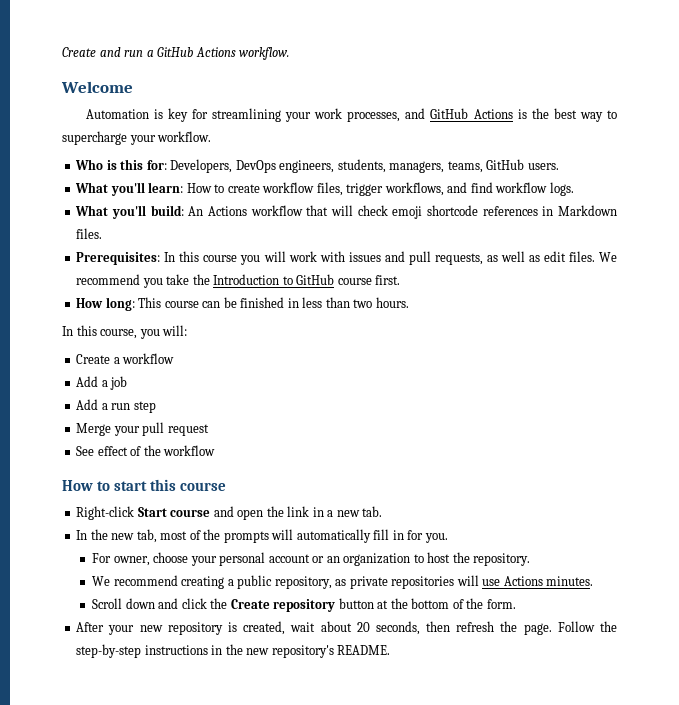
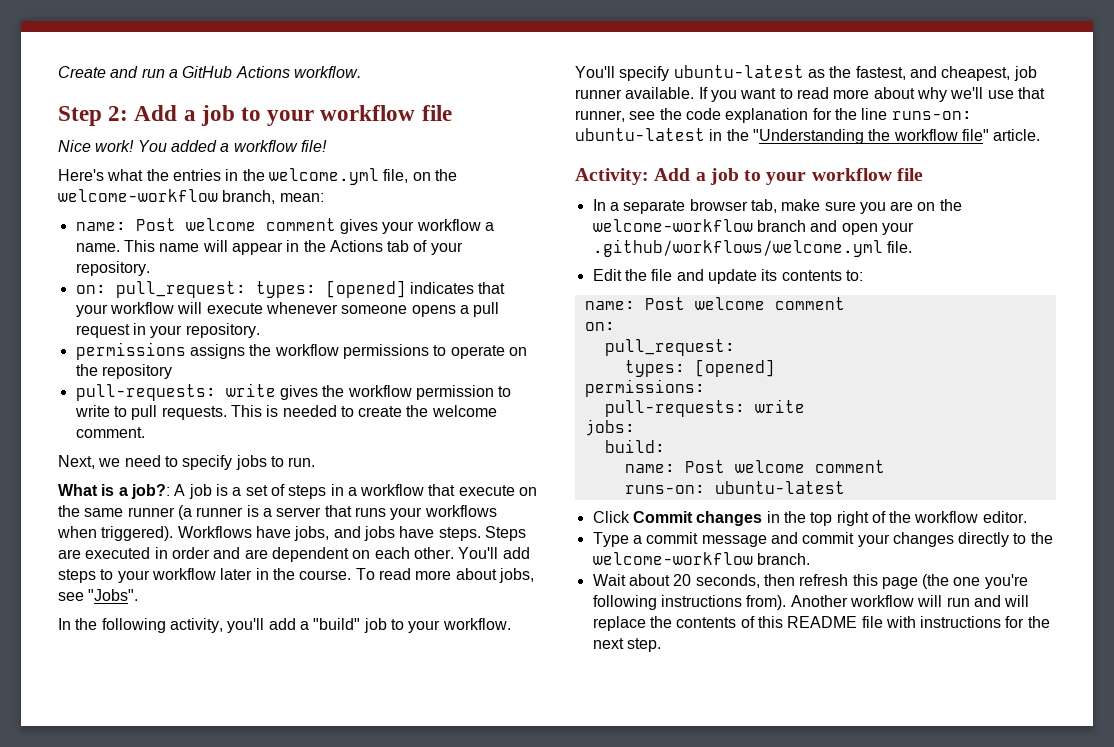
[61,81,133,93] [85,108,618,122] [62,131,212,145] [75,159,559,173] [75,182,574,196] [75,205,617,219] [76,228,103,239] [76,251,618,265] [76,274,401,288] [76,297,409,311] [62,325,188,339] [76,353,175,364] [76,376,128,390] [76,399,156,413] [76,422,209,436] [76,445,216,456] [62,479,226,491] [76,506,383,520] [76,529,448,543] [92,552,531,566] [92,575,594,589] [92,598,516,612] [76,621,316,635] Welcome // Automation is key for streamlining your work processes, and GitHub Actions is the best way to supercharge your workflow. // Who is this for: Developers, DevOps engineers, students, managers, teams, GitHub users. // What you'll learn: How to create workflow files, trigger workflows, and find workflow logs. // What you'll build: An Actions workflow that will check emoji shortcode references in Markdown files. // Prerequisites: In this course you will work with issues and pull requests, as well as edit files. We recommend you take the Introduction to GitHub course first. // How long: This course can be finished in less than two hours. // In this course, you will: // Create a workflow // Add a job // Add a run step // Merge your pull request // See effect of the workflow // How to start this course // Right-click Start course and open the link in a new tab. // In the new tab, most of the prompts will automatically fill in for you. // For owner, choose your personal account or an organization to host the repository. // We recommend creating a public repository, as private repositories will use Actions minutes. // Scroll down and click the Create repository button at the bottom of the form. // After your new repository is created, wait -> [58,105,452,126] [58,140,327,152] [58,168,457,185] [58,189,324,204] [75,218,494,234] [75,240,463,255] [75,261,150,276] [75,280,506,298] [75,302,500,317] [75,323,260,338] [75,342,527,360] [75,364,172,379] [75,383,512,401] [74,405,497,420] [75,427,145,438] [58,455,316,470] [58,484,538,499] [58,505,497,520] [57,526,526,541] [58,547,530,562] [58,568,534,583] [58,589,139,601] [58,618,511,633] [575,65,1037,81] [575,87,1045,102] [575,108,972,123] [575,128,1041,144] [575,168,923,185] [592,199,962,214] [592,219,914,235] [592,239,912,257] [592,269,863,284] [584,297,845,310] [584,322,615,331] [604,339,735,356] [624,359,775,377] [584,379,705,397] [604,399,805,417] [584,419,635,436] [604,439,665,453] [624,460,885,473] [624,481,845,494] [592,511,1027,526] [592,532,1053,547] [592,552,810,565] [592,574,626,586] Step 2: Add a job to your workflow file // Nice work! You added a workflow file! // Here's what the entries in the welcome.yml file, on the welcome-workflow branch, mean: // name: Post welcome comment gives your workflow a name. This name will appear in the Actions tab of your repository. // on: pull_request: types: [opened] indicates that your workflow will execute whenever someone opens a pull request in your repository. // permissions assigns the workflow permissions to operate on the repository // pull-requests: write gives the workflow permission to write to pull requests. This is needed to create the welcome comment. // Next, we need to specify jobs to run. // What is a job?: A job is a set of steps in a workflow that execute on the same runner (a runner is a server that runs your workflows when triggered). Workflows have jobs, and jobs have steps. Steps are executed in order and are dependent on each other. You'll add steps to your workflow later in the course. To read more about jobs, see "Jobs". // In the following activity, you'll add a "build" job to your workflow. You'll specify ubuntu-latest as the fastest, and cheapest, job runner available. If you want to read more about why we'll use that runner, see the code explanation for the line runs-on: ubuntu-latest in the "Understanding the workflow file" article. // Activity: Add a job to your workflow file // In a separate browser tab, make sure you are on the welcome-workflow branch and open your .github/workflows/welcome.yml file. // Edit the file and update its contents to: // name: Post welcome comment // on: // pull_request: // types: [opened] // permissions: // pull-requests: write // jobs: // build: // name: Post welcome comment // runs-on: ubuntu-latest // Click Commit changes in the top right of the workflow editor. // Type a commit message and commit your changes directly to the welcome-workflow branch. // Wait
[500,621,618,635] [76,644,391,658] the page. Follow the step-by-step instructions in the new repository's README. -> [852,574,1028,589] [592,595,1030,610] [592,616,1050,631] [592,638,661,652] this page (the one you're following instructions from). Another workflow will run and will replace the contents of this README file with instructions for the next step.

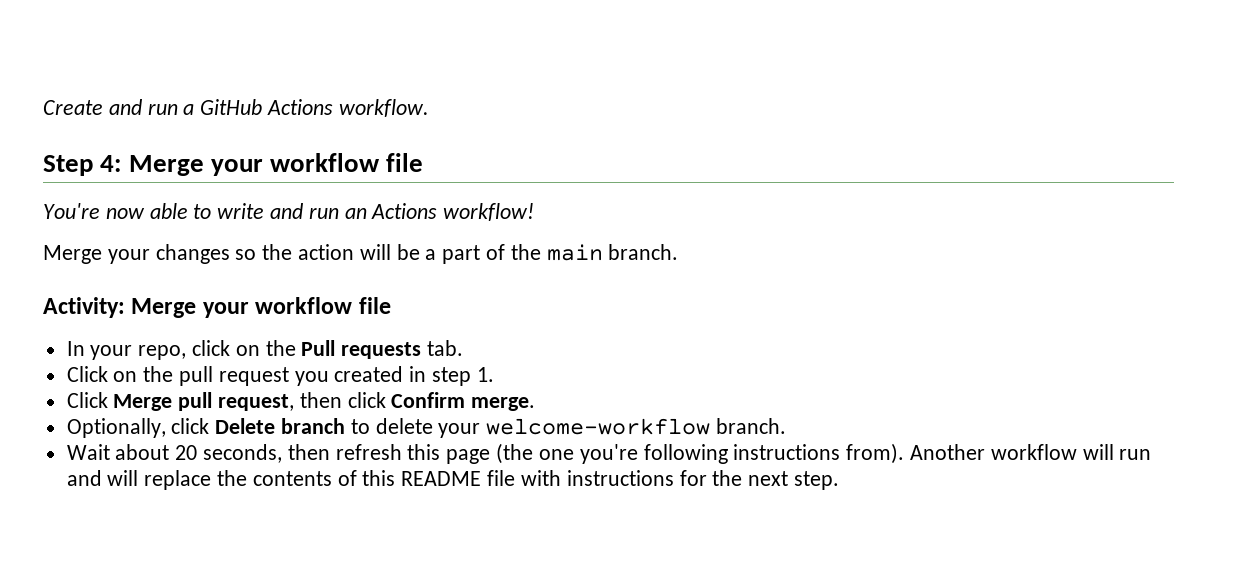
[108,105,452,126] [58,140,327,152] [58,168,457,185] [58,189,324,204] [75,218,494,234] [75,240,463,255] [75,261,150,276] [75,280,506,298] [75,302,500,317] [75,323,260,338] [75,342,527,360] [75,364,172,379] [75,383,512,401] [74,405,497,420] [75,427,145,438] [58,455,316,470] [58,484,538,499] [58,505,497,520] [57,526,526,541] [58,547,530,562] [58,568,534,583] [58,589,139,601] [58,618,511,633] [575,65,1037,81] [575,87,1045,102] [575,108,972,123] [575,128,1041,144] [575,168,923,185] [592,199,962,214] [592,219,914,235] [592,239,912,257] [592,269,863,284] [584,297,845,310] [584,322,615,331] [604,339,735,356] [624,359,775,377] [584,379,705,397] [604,399,805,417] [584,419,635,436] [604,439,665,453] [624,460,885,473] [624,481,845,494] [592,511,1027,526] [592,532,1053,547] 2: Add a job to your workflow file // Nice work! You added a workflow file! // Here's what the entries in the welcome.yml file, on the welcome-workflow branch, mean: // name: Post welcome comment gives your workflow a name. This name will appear in the Actions tab of your repository. // on: pull_request: types: [opened] indicates that your workflow will execute whenever someone opens a pull request in your repository. // permissions assigns the workflow permissions to operate on the repository // pull-requests: write gives the workflow permission to write to pull requests. This is needed to create the welcome comment. // Next, we need to specify jobs to run. // What is a job?: A job is a set of steps in a workflow that execute on the same runner (a runner is a server that runs your workflows when triggered). Workflows have jobs, and jobs have steps. Steps are executed in order and are dependent on each other. You'll add steps to your workflow later in the course. To read more about jobs, see "Jobs". // In the following activity, you'll add a "build" job to your workflow. You'll specify ubuntu-latest as the fastest, and cheapest, job runner available. If you want to read more about why we'll use that runner, see the code explanation for the line runs-on: ubuntu-latest in the "Understanding the workflow file" article. // Activity: Add a job to your workflow file // In a separate browser tab, make sure you are on the welcome-workflow branch and open your .github/workflows/welcome.yml file. // Edit the file and update its contents to: // name: Post welcome comment // on: // pull_request: // types: [opened] // permissions: // pull-requests: write // jobs: // build: // name: Post welcome comment // runs-on: ubuntu-latest // Click Commit changes in the top right of the workflow editor. // Type a commit message and commit your changes directly to the -> [100,153,424,176] [43,203,535,221] [43,244,679,264] [43,297,391,318] [66,340,464,360] [66,366,494,386] [66,392,536,411] [66,418,481,438] 4: Merge your workflow file // You're now able to write and run an Actions workflow! // Merge your changes so the action will be a part of the main branch. // Activity: Merge your workflow file // In your repo, click on the Pull requests tab. // Click on the pull request you created in step 1. // Click Merge pull request, then click Confirm merge. // Optionally, click Delete branch to delete your

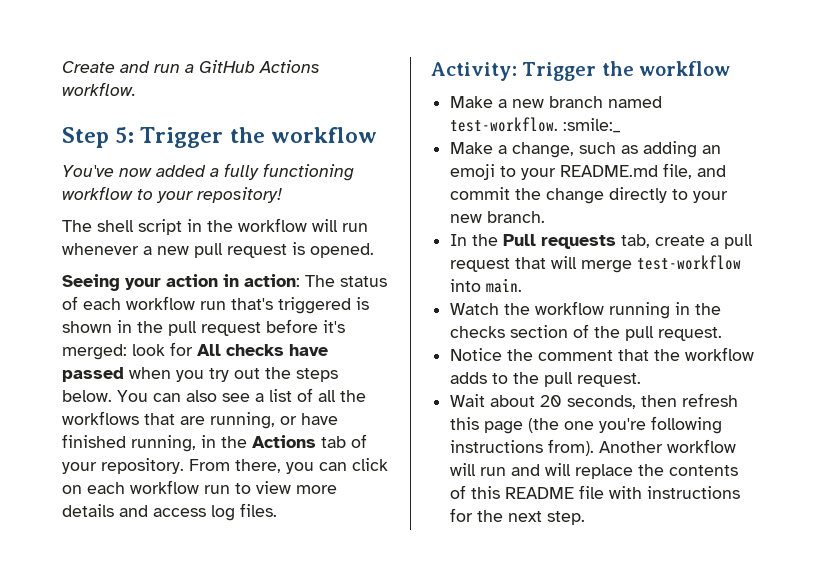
[100,153,424,176] [43,203,535,221] [43,244,679,264] [43,297,391,318] [66,340,464,360] [66,366,494,386] [66,392,536,411] [66,418,787,438] 4: Merge your workflow file // You're now able to write and run an Actions workflow! // Merge your changes so the action will be a part of the main branch. // Activity: Merge your workflow file // In your repo, click on the Pull requests tab. // Click on the pull request you created in step 1. // Click Merge pull request, then click Confirm merge. // Optionally, click Delete branch to delete your welcome-workflow branch. -> [115,127,377,148] [62,163,354,181] [62,186,282,203] [62,218,368,235] [62,242,374,258] [62,274,387,291] [62,296,369,314] [62,319,345,336] [62,342,328,360] [62,367,338,382] [62,388,366,402] [62,411,338,429] [62,434,367,452] [62,458,388,474] [62,480,337,494] [62,503,277,521] [431,61,731,81] [450,96,663,108] [450,117,621,133] [450,141,722,158] [450,163,727,180] [450,187,729,204] [450,211,546,223] [450,234,754,249] [450,255,742,273] [450,278,523,293] [450,301,722,319] [450,324,723,341] [450,347,755,361] [450,372,642,387] 5: Trigger the workflow // You've now added a fully functioning workflow to your repository! // The shell script in the workflow will run whenever a new pull request is opened. // Seeing your action in action: The status of each workflow run that's triggered is shown in the pull request before it's merged: look for All checks have passed when you try out the steps below. You can also see a list of all the workflows that are running, or have finished running, in the Actions tab of your repository. From there, you can click on each workflow run to view more details and access log files. // Activity: Trigger the workflow // Make a new branch named test-workflow. :smile:_ // Make a change, such as adding an emoji to your README.md file, and commit the change directly to your new branch. // In the Pull requests tab, create a pull request that will merge test-workflow into main. // Watch the workflow running in the checks section of the pull request. // Notice the comment that the workflow adds to the pull request.

